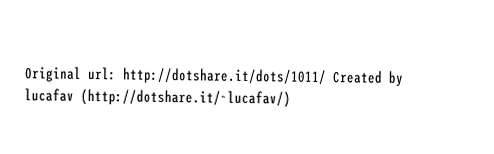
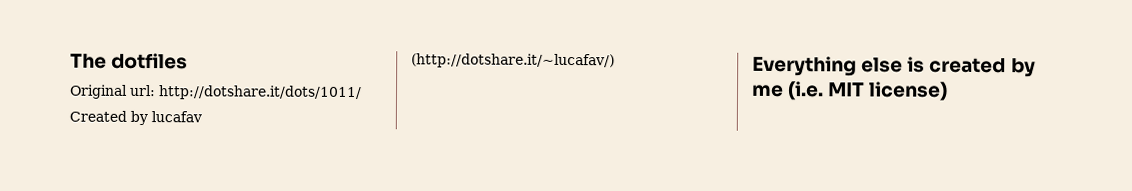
(24, 74) none -> [70,52,189,70] The dotfiles //
(327, 76) none -> (362, 93) //
(291, 98) none -> [752,55,1036,78] [751,81,949,101] // Everything else is created by me (i.e. MIT license)

